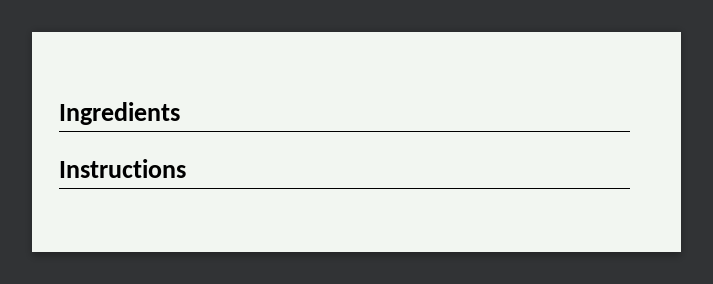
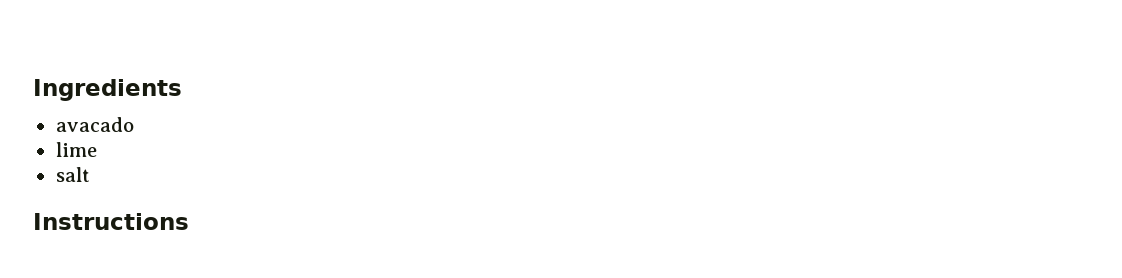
(180, 113) none -> [55,117,134,132] [55,142,98,157] [55,167,90,182] // avacado // lime // salt

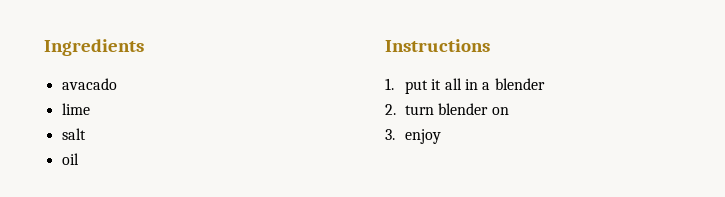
(90, 174) none -> [61,153,79,165] // oil
(189, 221) none -> [385,78,545,94] [385,103,509,115] [385,129,441,144] // 1. put it all in a blender // 2. turn blender on // 3. enjoy

